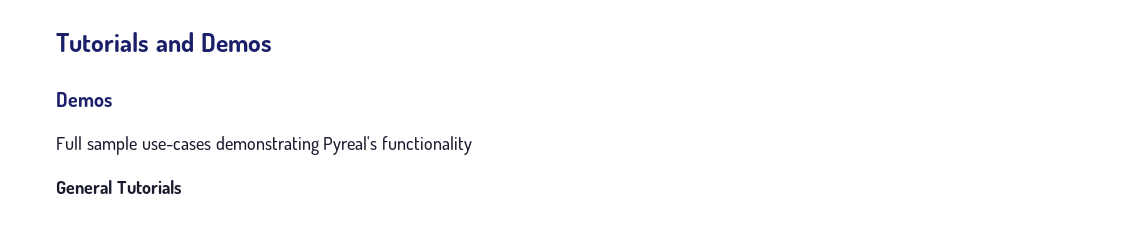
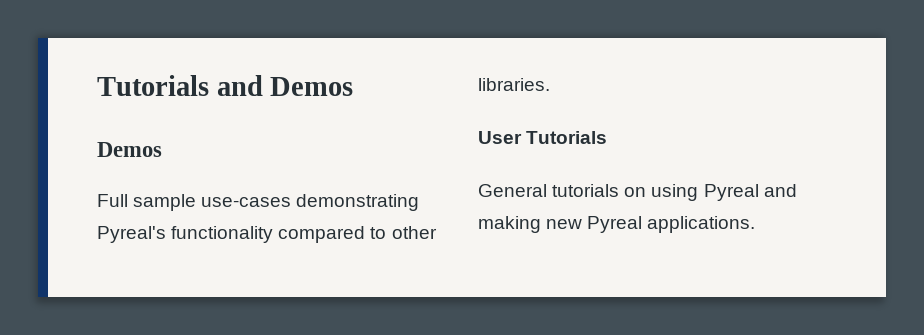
[56,180,181,194] // General Tutorials -> [278,226,437,243] [478,78,550,91] [478,131,608,144] [478,184,797,201] [478,216,756,233] compared to other libraries. // User Tutorials // General tutorials on using Pyreal and making new Pyreal applications.

